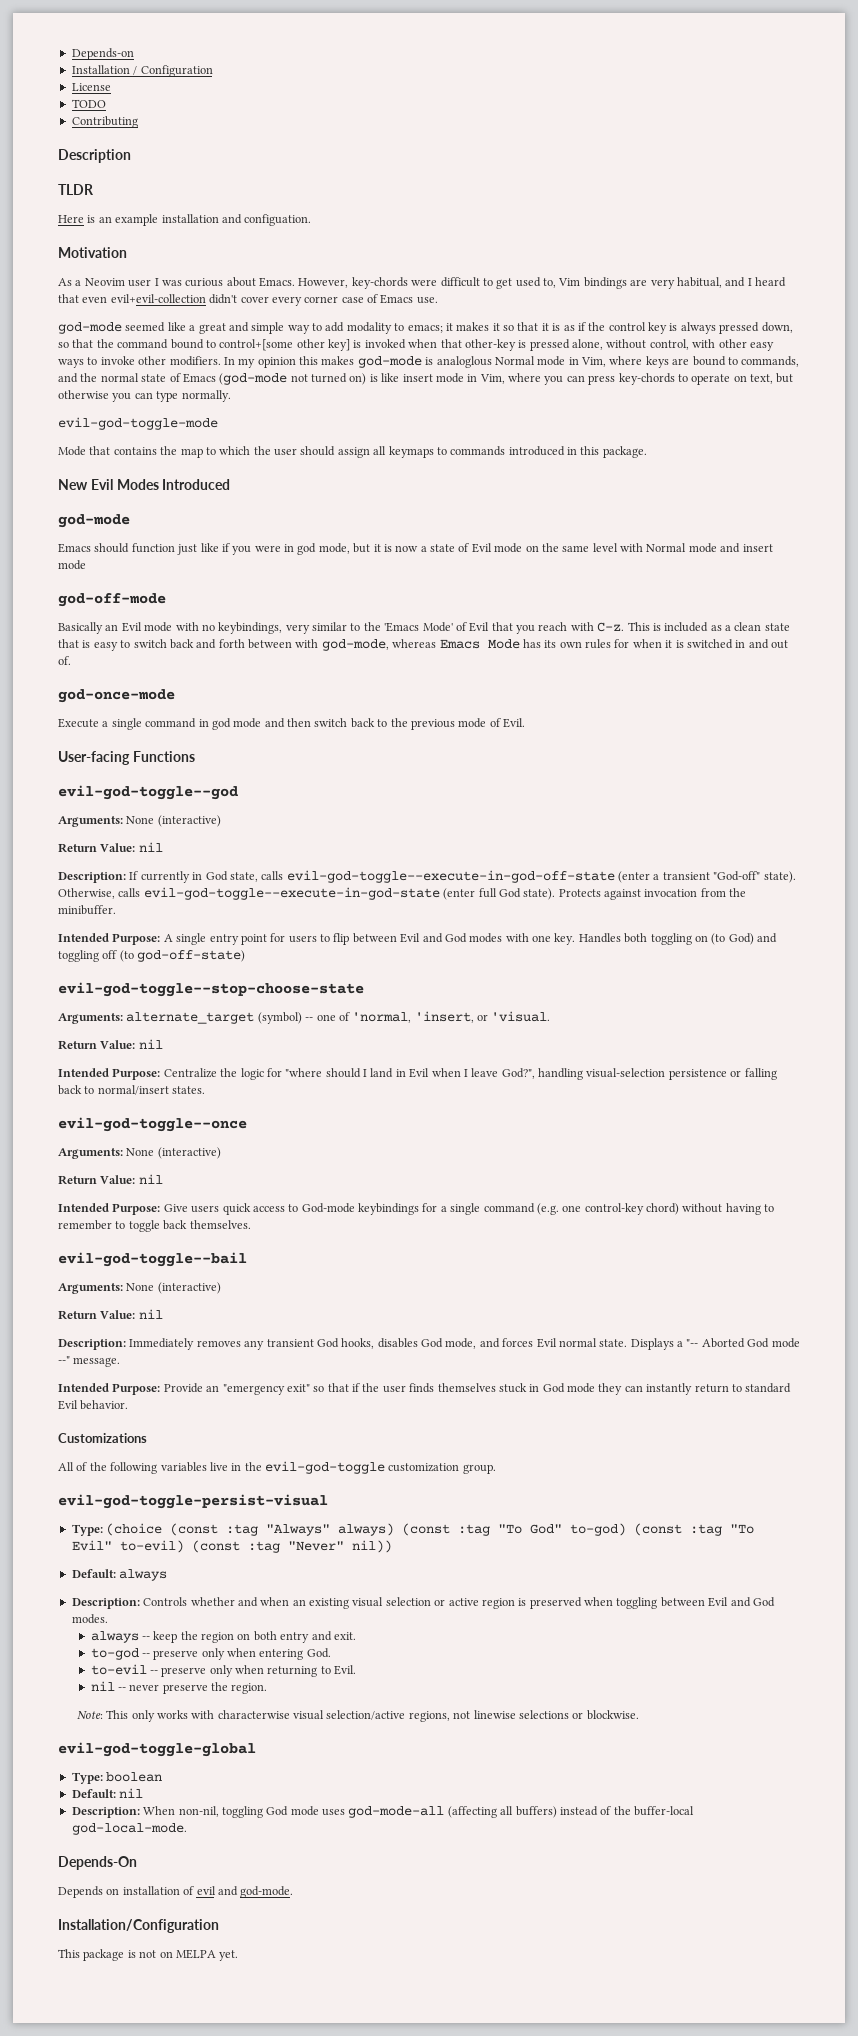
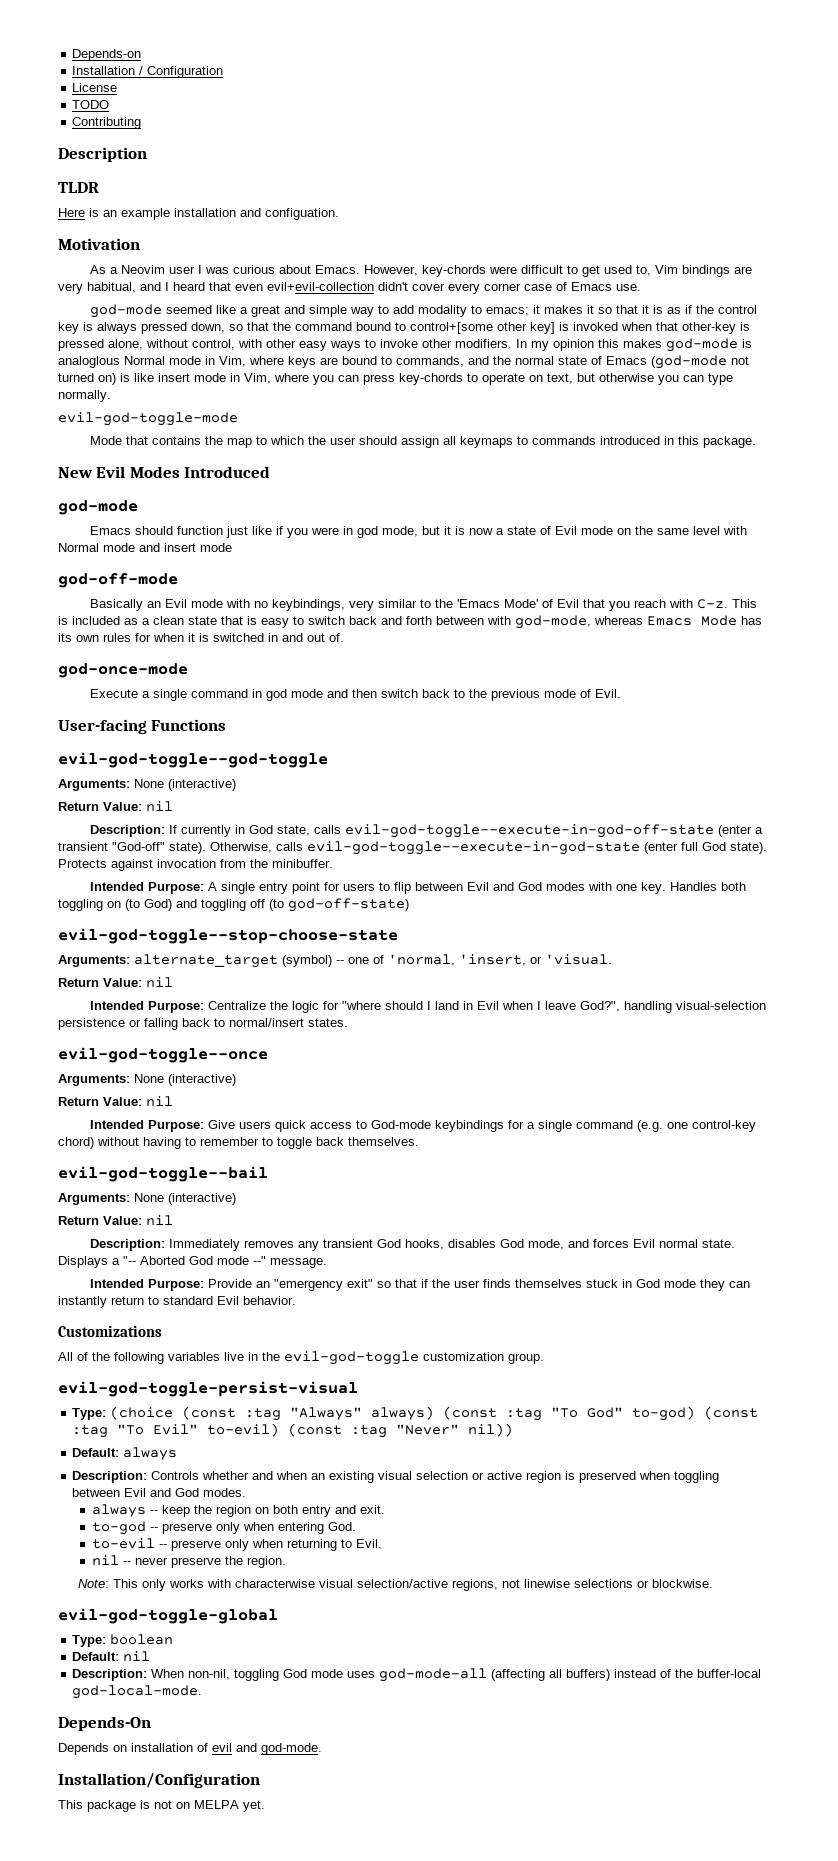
[58,785,238,800] evil-god-toggle--god -> [58,752,328,768] evil-god-toggle--god-toggle

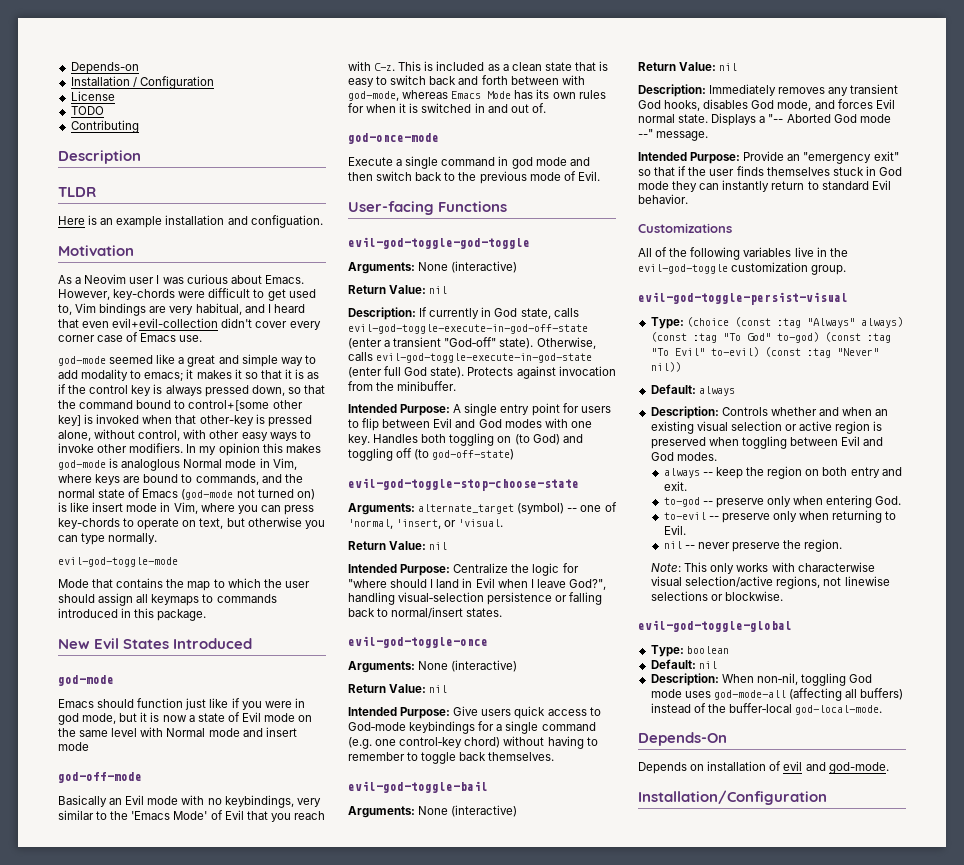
[129,466,180,478] Modes -> [123,639,170,649] States
[58,752,328,768] evil-god-toggle--god-toggle -> [348,237,530,249] evil-god-toggle-god-toggle
[345,824,715,838] evil-god-toggle--execute-in-god-off-state -> [348,324,588,334] evil-god-toggle-execute-in-god-off-state
[307,841,640,855] evil-god-toggle--execute-in-god-state -> [376,353,593,363] evil-god-toggle-execute-in-god-state
[58,928,398,944] evil-god-toggle--stop-choose-state -> [348,478,579,491] evil-god-toggle-stop-choose-state
[58,1047,268,1063] evil-god-toggle--once -> [348,636,488,648] evil-god-toggle-once
[58,1166,268,1182] evil-god-toggle--bail -> [348,781,488,793] evil-god-toggle-bail
[58,1800,265,1812] // This package is not on MELPA yet. -> (827, 797) none

